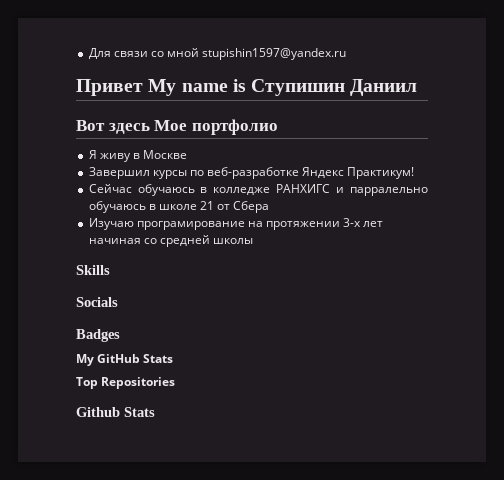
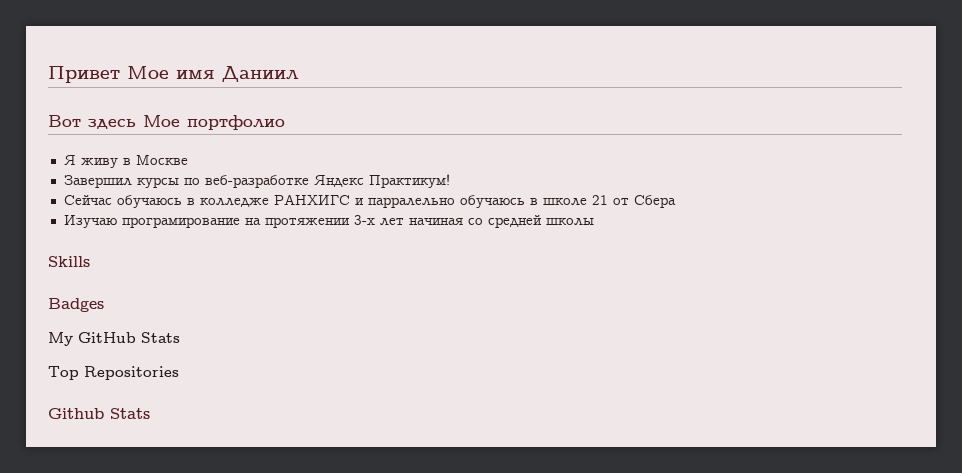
[88,48,347,60] [76,79,346,96] Для связи со мной stupishin1597@yandex.ru // Привет My name is Ступишин -> [48,66,215,83] Привет Мое имя
[76,297,118,307] // Socials -> (90, 261) none

